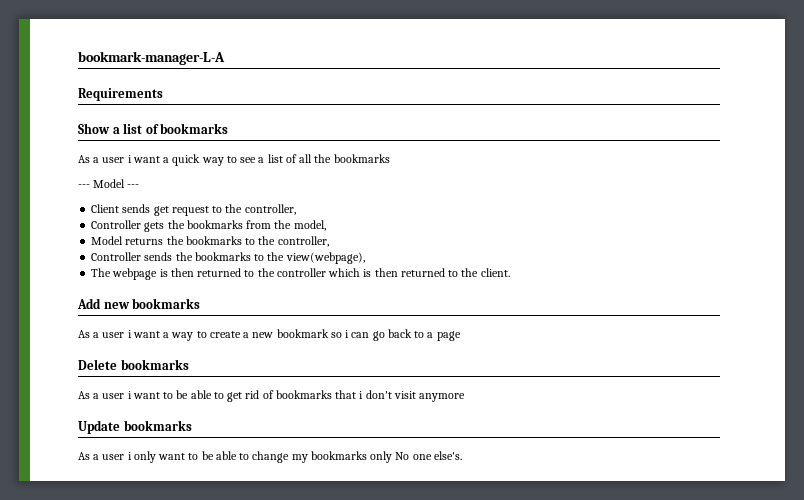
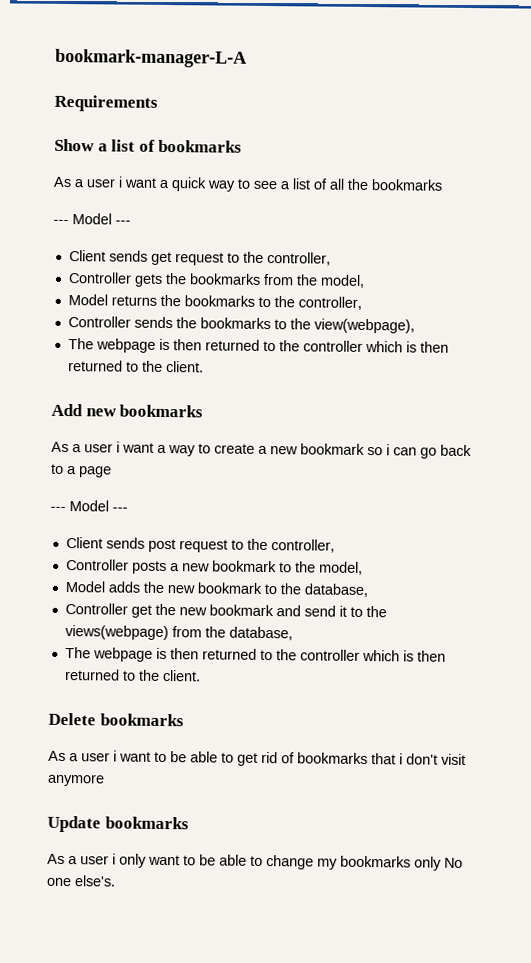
(461, 336) none -> [50,500,128,512] [65,537,335,553] [65,559,363,575] [64,581,368,598] [64,603,387,618] [64,625,293,641] [64,647,446,662] [64,669,201,682] // --- Model --- // Client sends post request to the controller, // Controller posts a new bookmark to the model, // Model adds the new bookmark to the database, // Controller get the new bookmark and send it to the views(webpage) from the database, // The webpage is then returned to the controller which is then returned to the client.

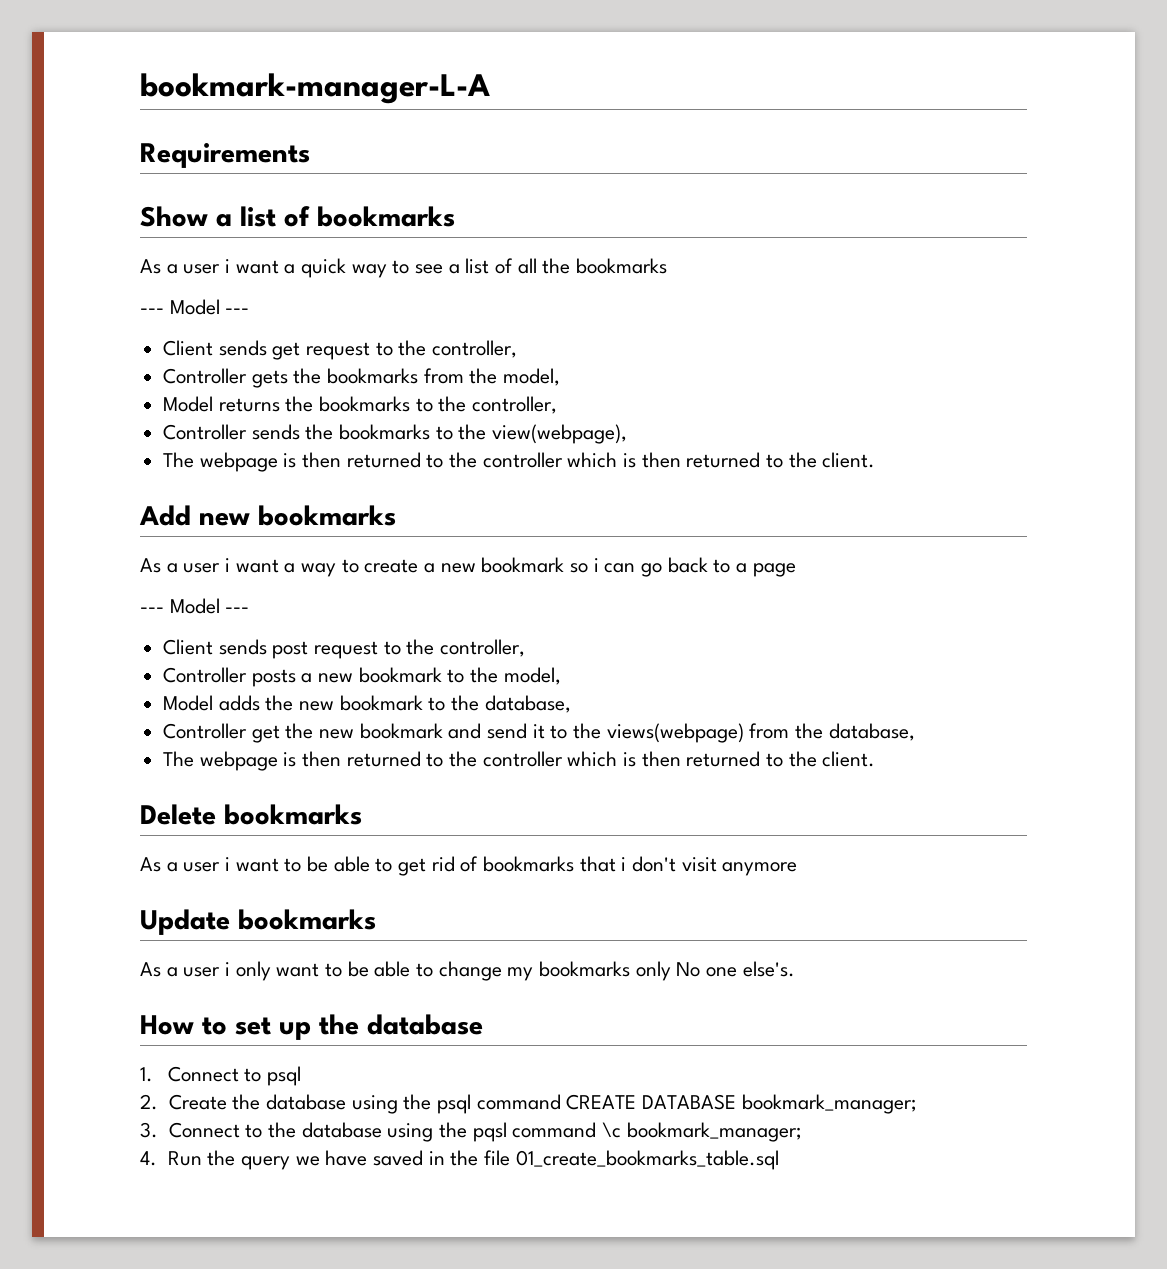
(116, 881) none -> [140,1014,483,1040] [140,1066,302,1086] [140,1094,917,1114] [140,1122,802,1142] [140,1150,779,1170] // How to set up the database // 1. Connect to psql // 2. Create the database using the psql command CREATE DATABASE bookmark_manager; // 3. Connect to the database using the pqsl command \c bookmark_manager; // 4. Run the query we have saved in the file 01_create_bookmarks_table.sql

